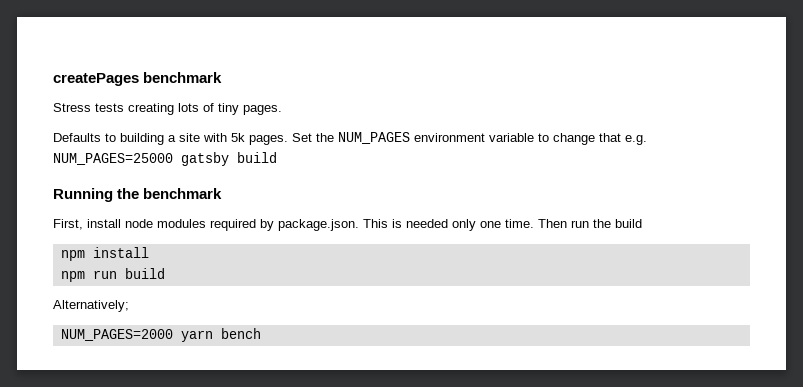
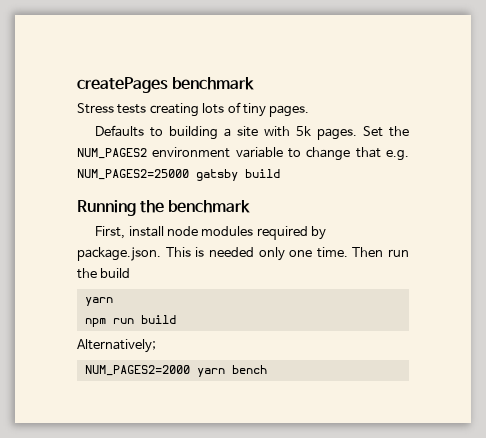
[338,132,410,144] NUM_PAGES -> [77,148,147,159] NUM_PAGES2
[53,153,173,165] NUM_PAGES=25000 -> [77,169,189,180] NUM_PAGES2=25000
[60,247,149,261] npm install -> [84,297,113,306] yarn
[60,329,173,341] NUM_PAGES=2000 -> [84,365,190,376] NUM_PAGES2=2000

